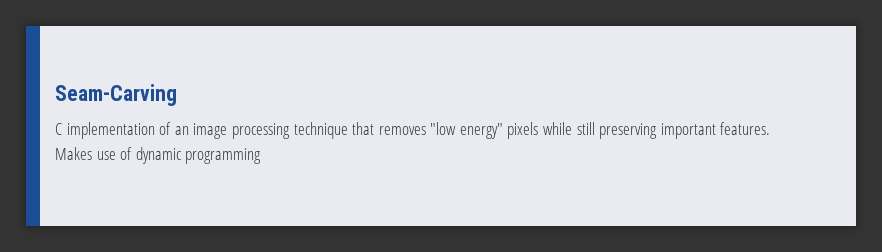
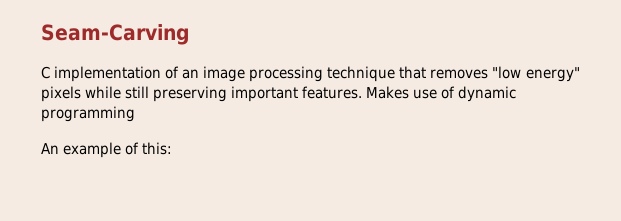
(262, 156) none -> [41,142,173,158] // An example of this:

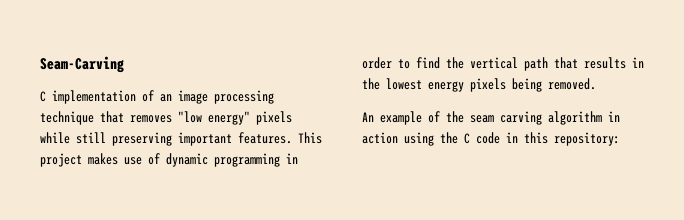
[366,86,410,99] Makes -> [298,132,322,144] [40,153,118,167] This project makes
[41,142,173,158] // An example of this: -> [286,153,298,164] [362,57,644,71] [362,78,596,92] [362,111,620,125] [362,132,620,146] in order to find the vertical path that results in the lowest energy pixels being removed. // An example of the seam carving algorithm in action using the C code in this repository:

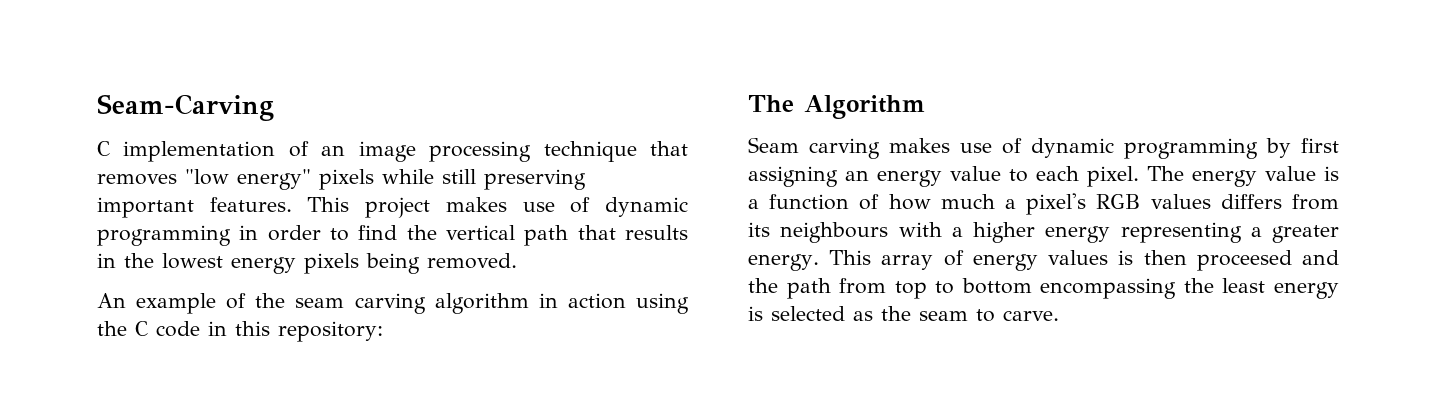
(620, 139) none -> [748,95,925,119] [748,137,1339,159] [748,166,1339,187] [748,193,1339,215] [748,222,1339,243] [748,250,1339,271] [748,278,1339,299] [748,306,1059,322] // The Algorithm // Seam carving makes use of dynamic programming by first assigning an energy value to each pixel. The energy value is a function of how much a pixel's RGB values differs from its neighbours with a higher energy representing a greater energy. This array of energy values is then proceesed and the path from top to bottom encompassing the least energy is selected as the seam to carve.

